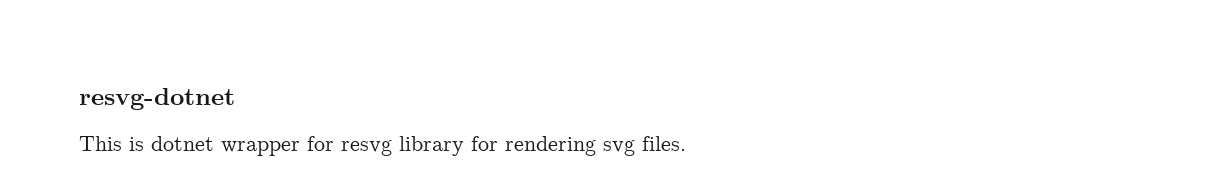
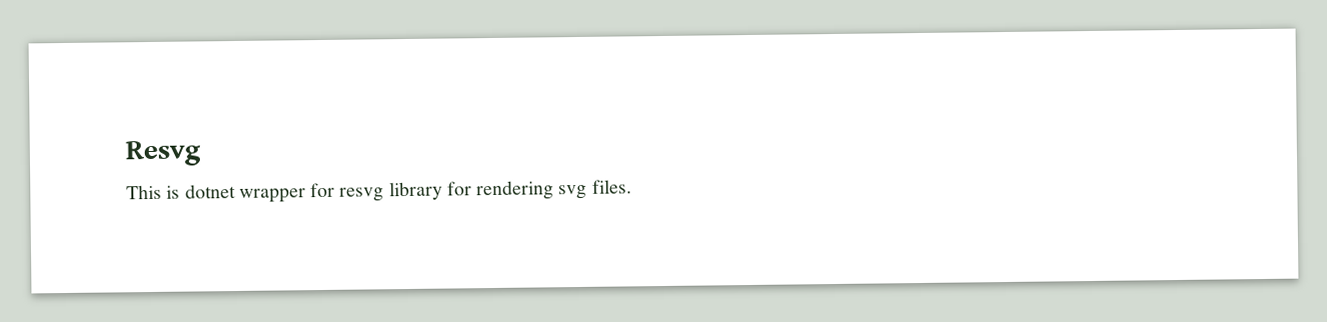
[79,88,235,110] resvg-dotnet -> [125,140,202,167] Resvg

